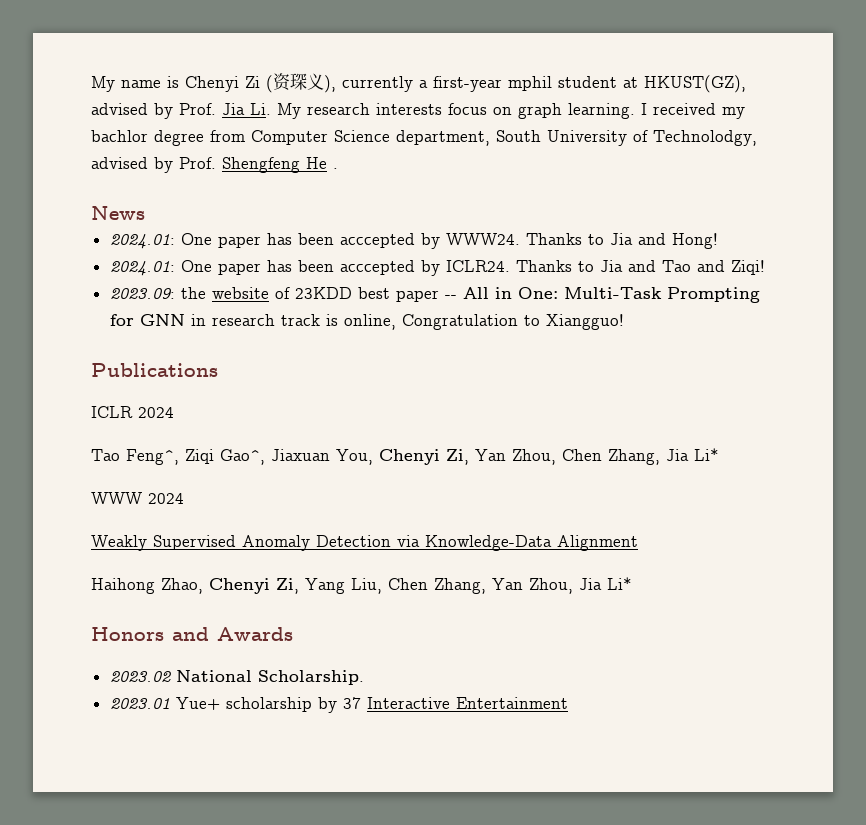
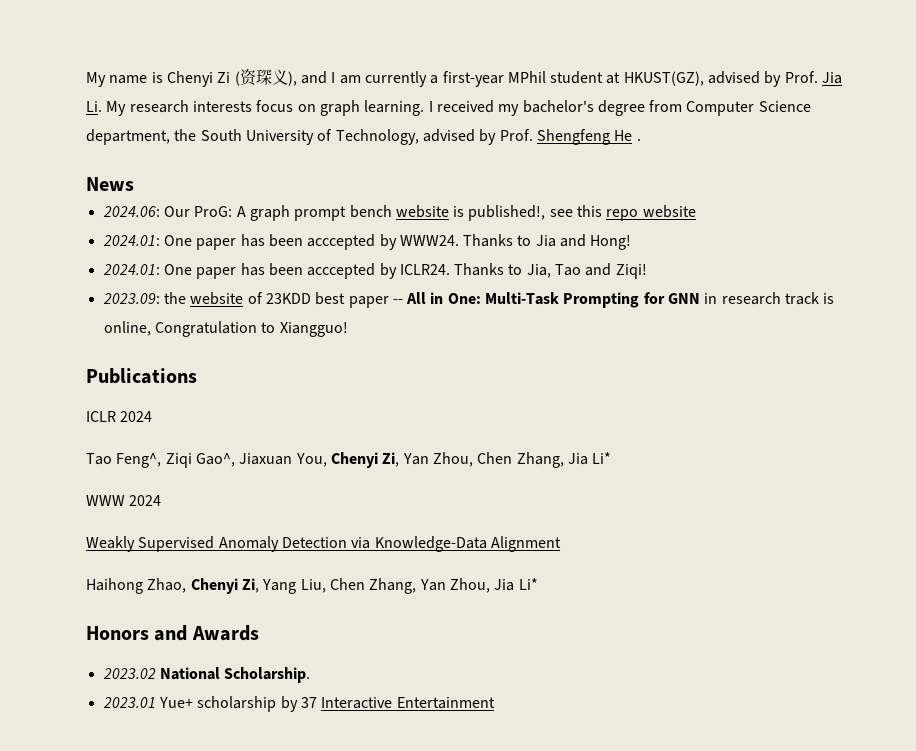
(336, 84) none -> [300,71,361,84] and I am
[508,76,552,91] mphil -> [507,71,546,83] MPhil
[91,130,148,142] bachlor -> [522,100,594,113] bachelor's
(490, 138) none -> [174,129,197,141] the
[653,130,757,146] Technolodgy, -> [335,129,419,145] Technology,
(145, 213) none -> [102,205,696,221] // 2024.06: Our ProG: A graph prompt bench website is published!, see this repo website
[599,260,656,272] Jia and -> [526,264,551,278] Jia,

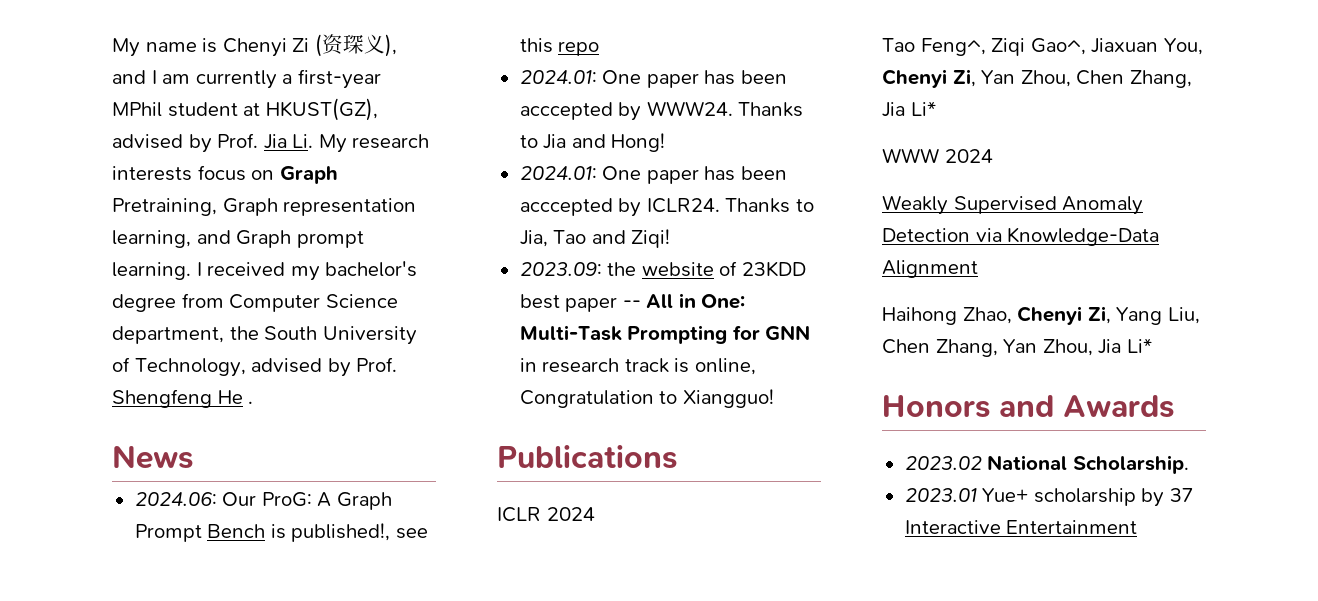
[319,100,360,116] graph -> [279,166,338,184] [112,198,417,216] [112,230,364,248] Graph Pretraining, Graph representation learning, and Graph prompt
[249,205,449,221] graph prompt bench website -> [336,492,392,510] [134,524,266,542] Graph Prompt Bench
[642,205,696,218] website -> (600, 48) none

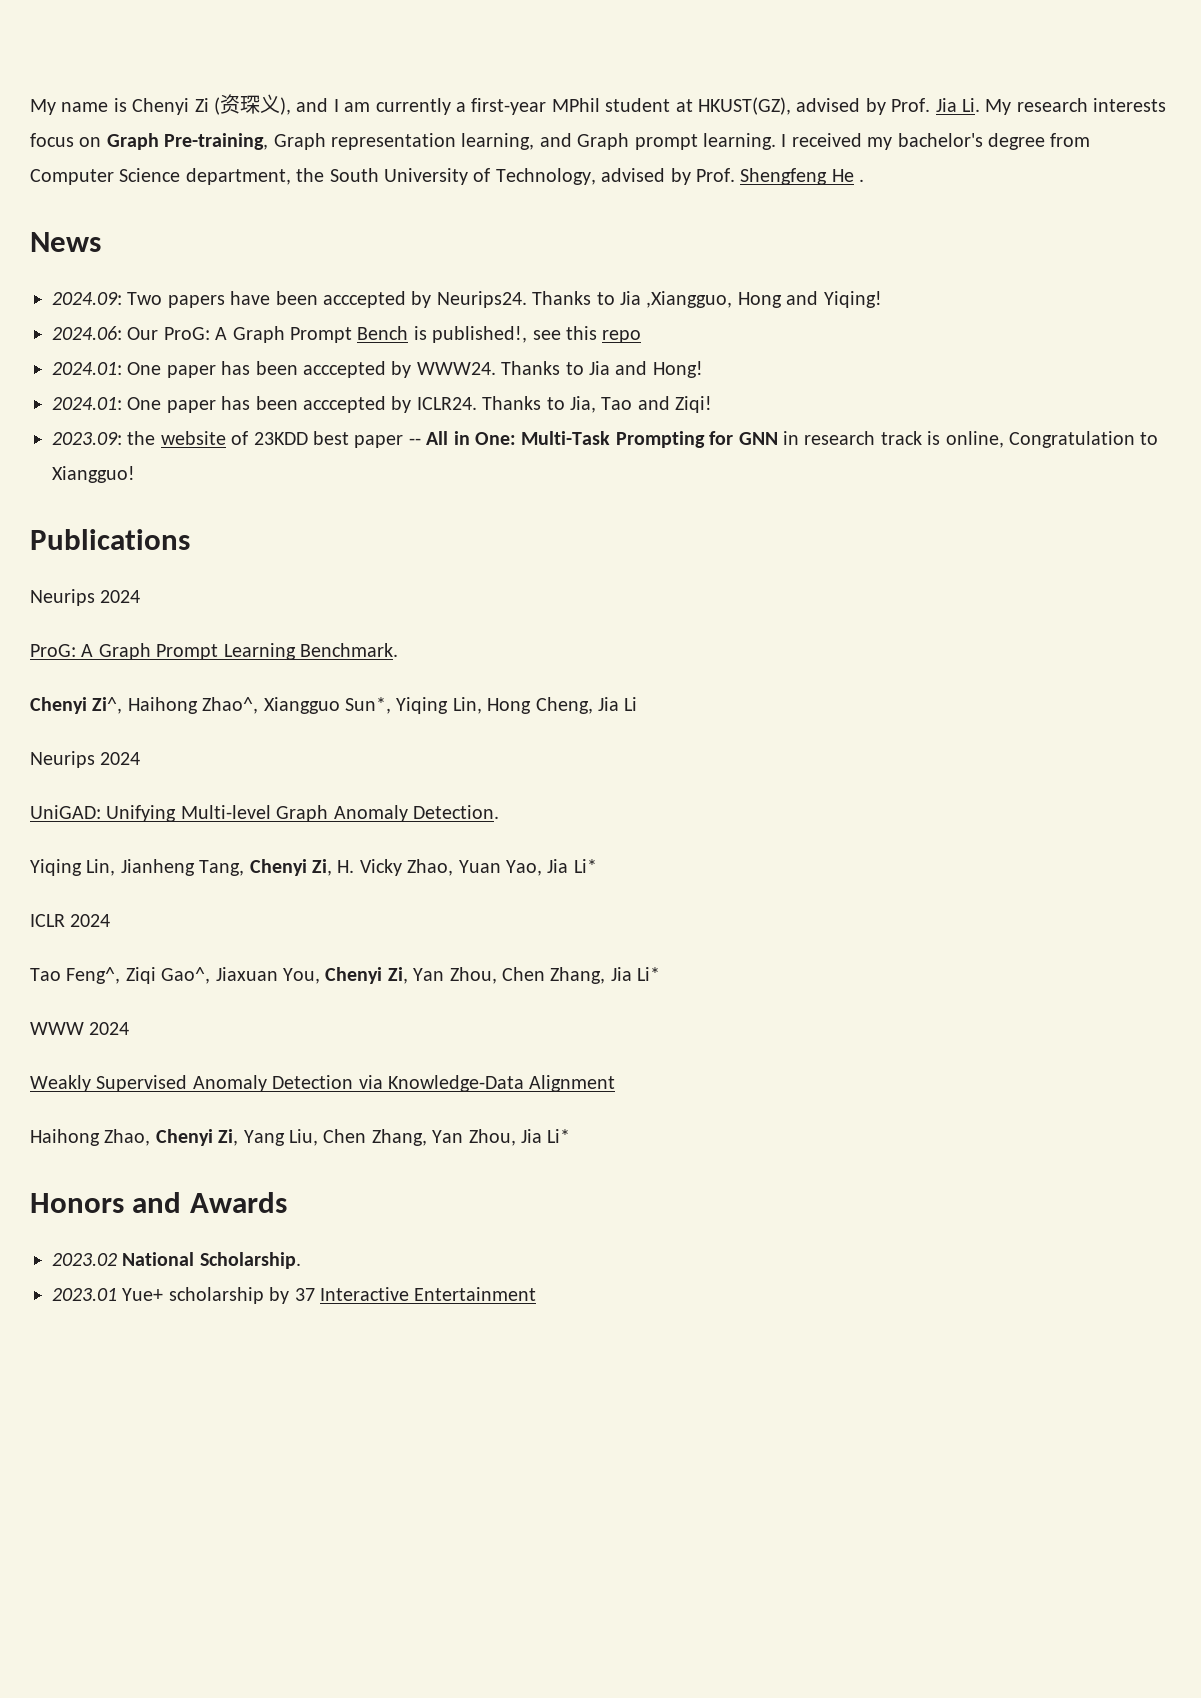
[112,198,217,216] Pretraining, -> [164,133,269,150] Pre-training,
(193, 457) none -> [52,291,882,308] // 2024.09: Two papers have been acccepted by Neurips24. Thanks to Jia ,Xiangguo, Hong and Yiqing!
(677, 457) none -> [30,589,141,606] [30,643,398,660] [30,697,638,714] [30,751,141,768] [30,805,499,822] [30,859,597,876] // Neurips 2024 // ProG: A Graph Prompt Learning Benchmark. // Chenyi Zi^, Haihong Zhao^, Xiangguo Sun*, Yiqing Lin, Hong Cheng, Jia Li // Neurips 2024 // UniGAD: Unifying Multi-level Graph Anomaly Detection. // Yiqing Lin, Jianheng Tang, Chenyi Zi, H. Vicky Zhao, Yuan Yao, Jia Li*

